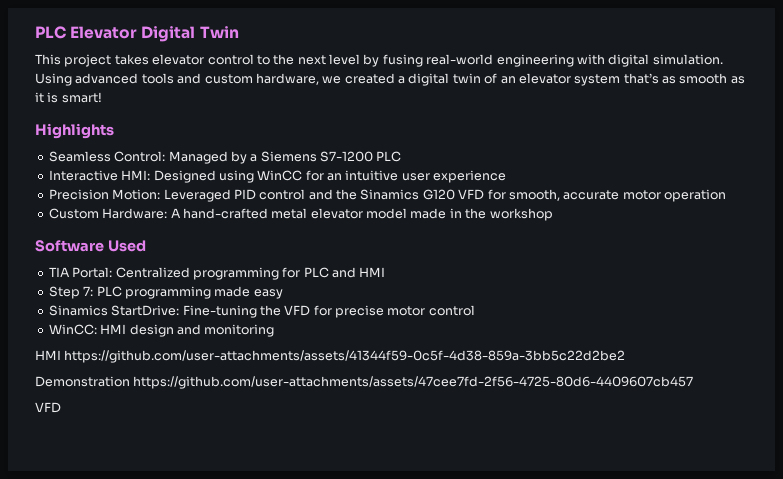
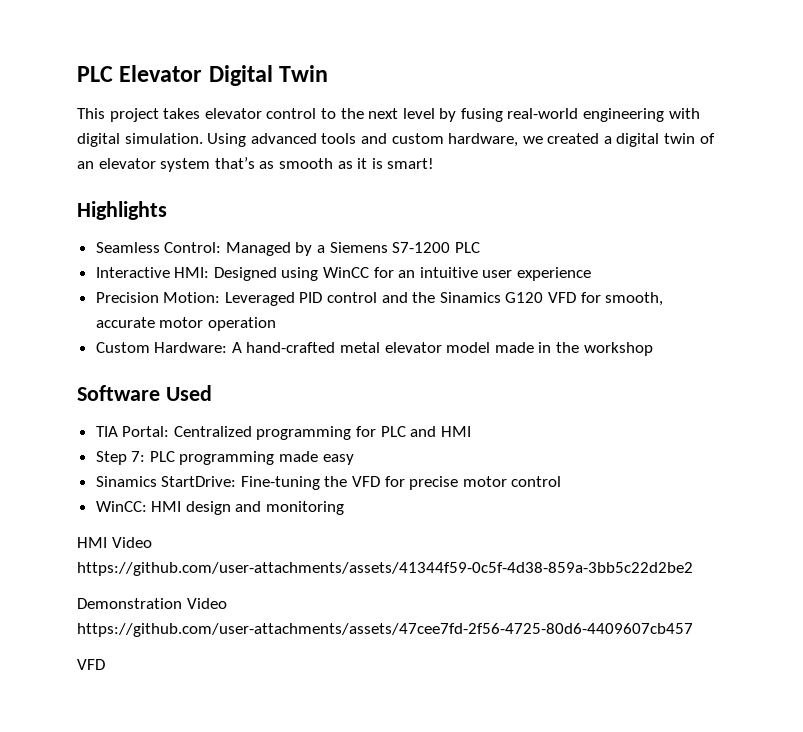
(61, 355) none -> [111,537,152,548] Video
(130, 381) none -> [186,598,227,609] Video

